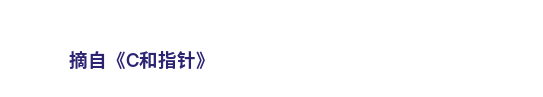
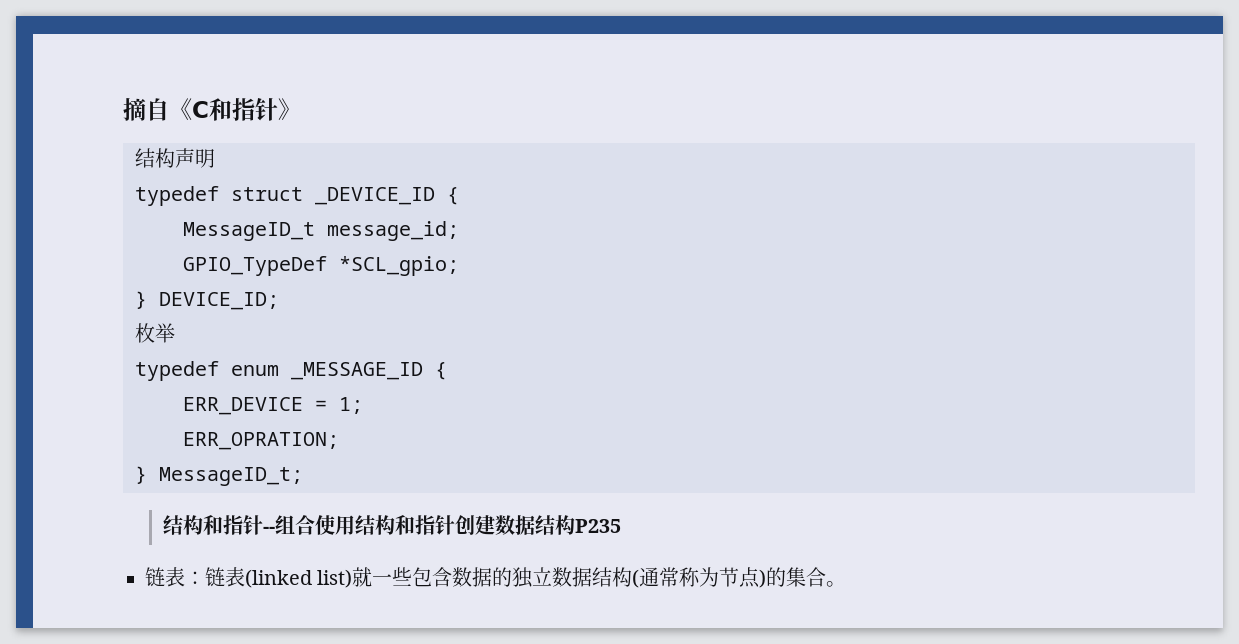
(215, 60) none -> [135,148,215,168] [135,186,459,206] [183,221,459,241] [183,256,459,276] [135,291,279,310] [135,323,175,343] [135,361,447,381] [183,397,363,415] [183,432,339,450] [135,466,303,486] [162,515,621,535] [145,567,847,588] // 结构声明 // typedef struct _DEVICE_ID { // MessageID_t message_id; // GPIO_TypeDef *SCL_gpio; // } DEVICE_ID; // 枚举 // typedef enum _MESSAGE_ID { // ERR_DEVICE = 1; // ERR_OPRATION; // } MessageID_t; // 结构和指针--组合使用结构和指针创建数据结构P235 // 链表：链表(linked list)就一些包含数据的独立数据结构(通常称为节点)的集合。

